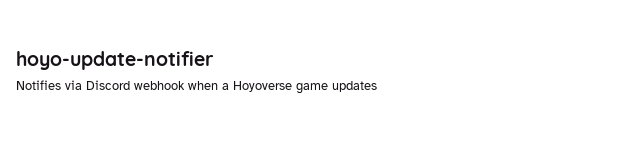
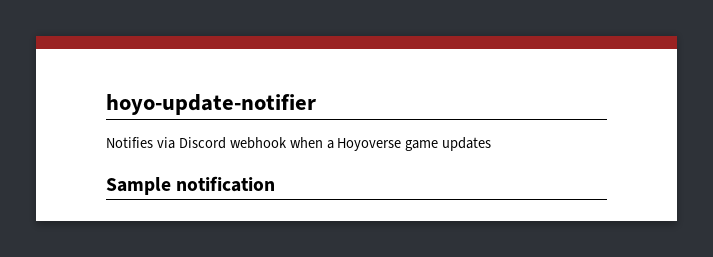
(377, 86) none -> [106,176,276,195] // Sample notification

